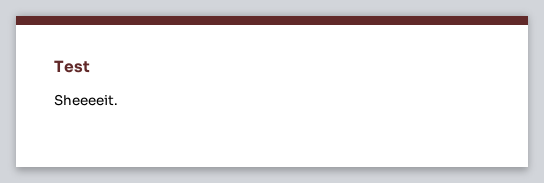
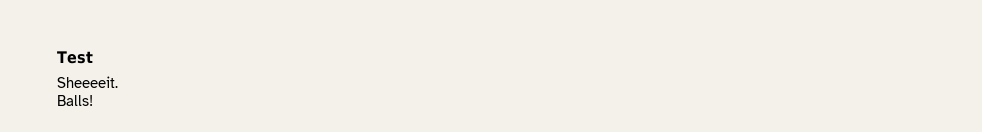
(118, 100) none -> [57,95,93,106] // Balls!

